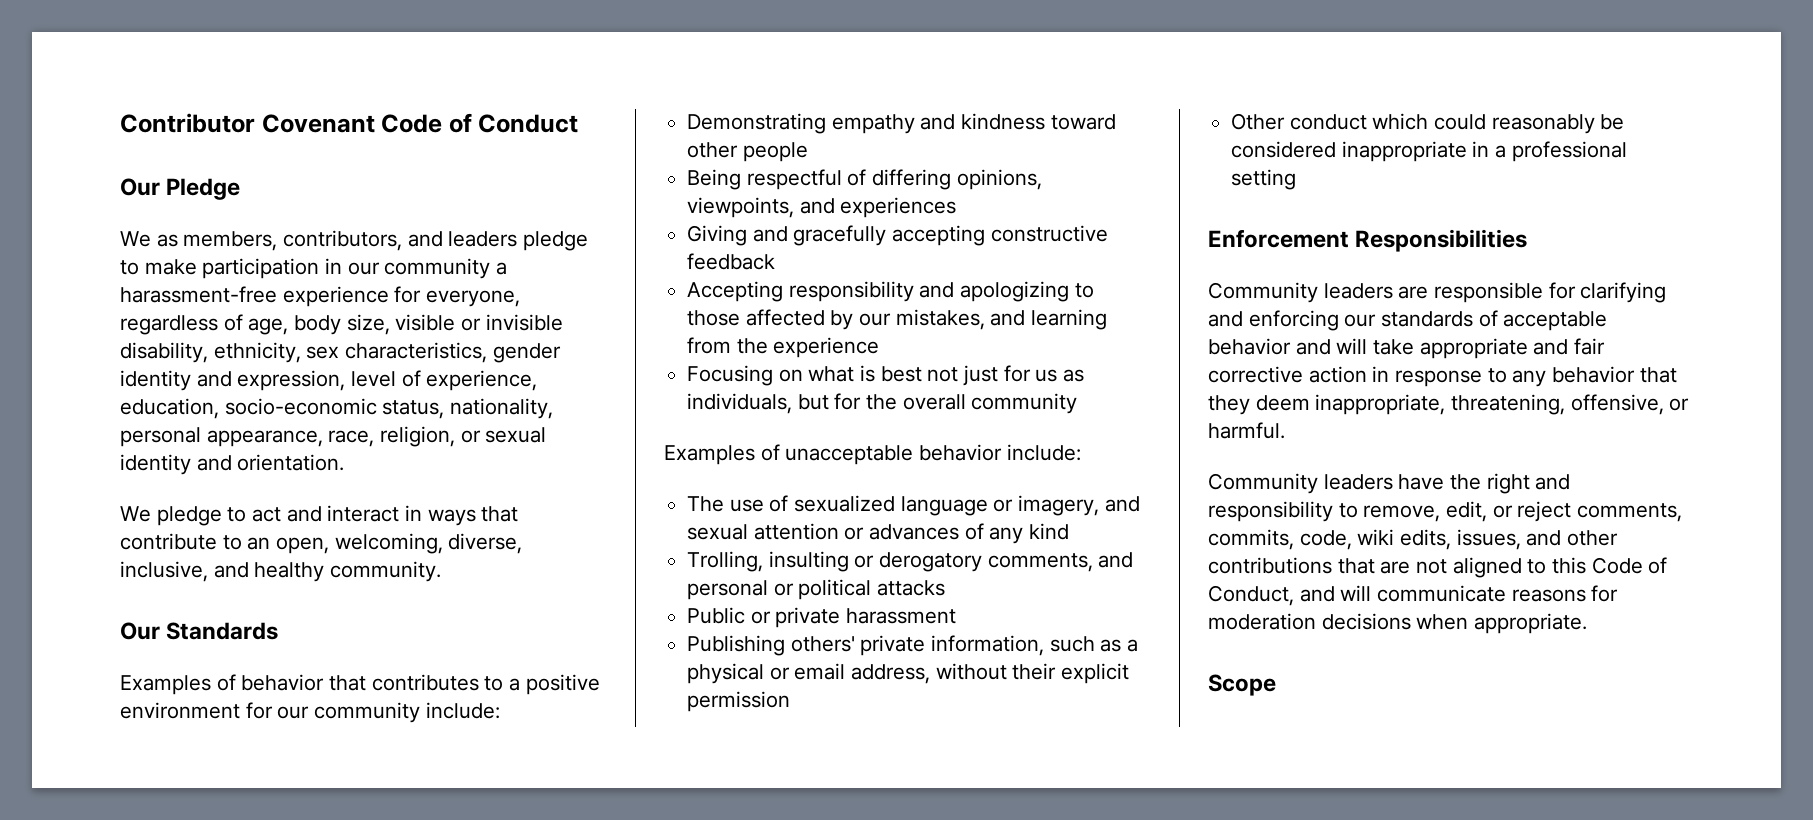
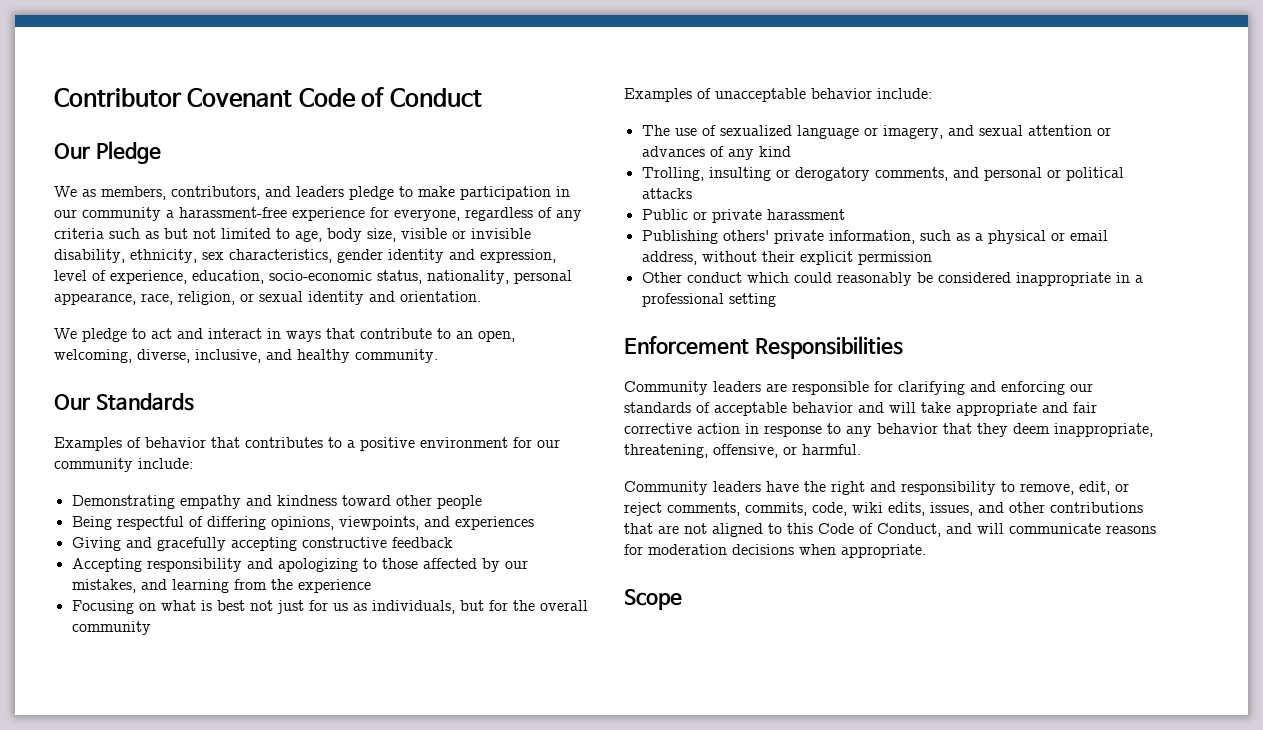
(243, 322) none -> [556,210,582,221] [54,228,290,239] any criteria such as but not limited to

